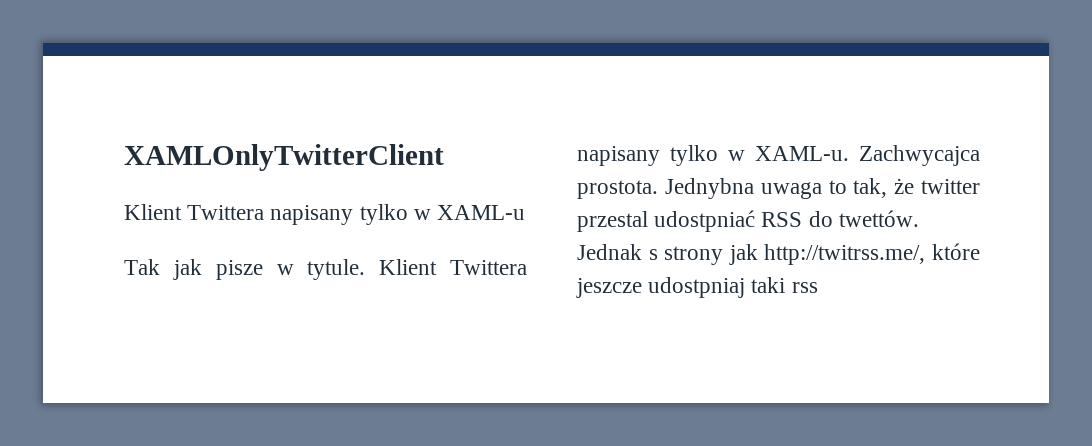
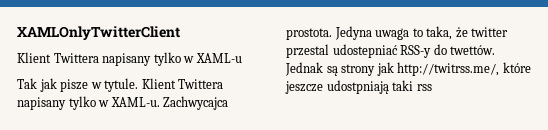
[664,178,754,199] Jednybna -> [334,26,372,40] Jedyna
[853,178,888,198] tak, -> [426,26,453,40] taka,
[654,210,803,232] udostpniać RSS -> [332,44,432,58] udostepniać RSS-y
[648,249,658,260] s -> [326,66,338,76] są
[648,277,746,298] udostpniaj -> [326,80,389,94] udostpniają

